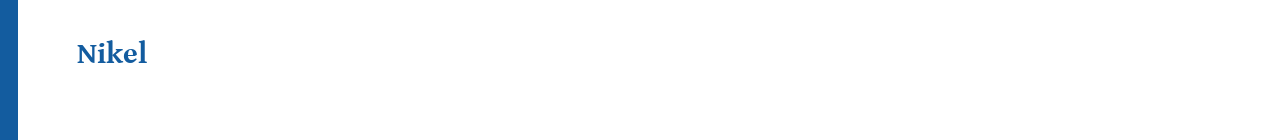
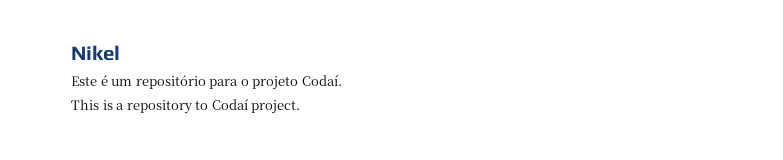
(147, 51) none -> [71,75,342,90] [71,99,301,114] // Este é um repositório para o projeto Codaí. // This is a repository to Codaí project.

